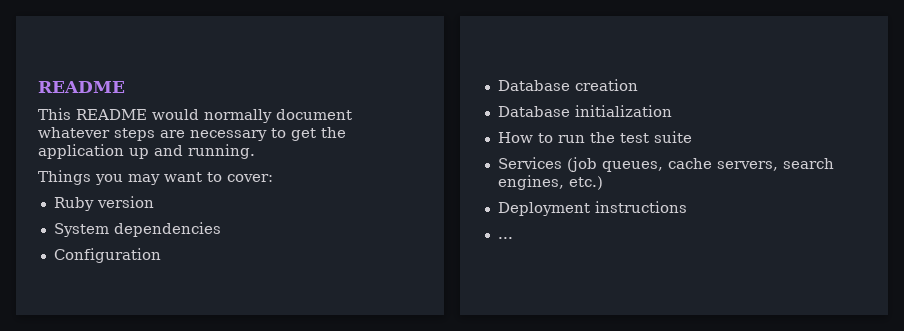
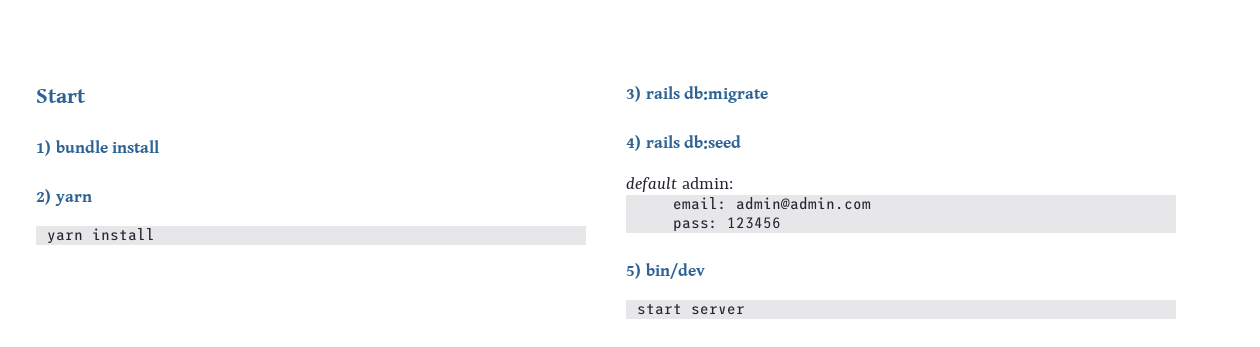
[38,81,125,93] [38,108,352,123] [38,127,346,141] [38,144,255,159] [38,170,273,185] [53,196,154,211] [53,222,221,237] [53,248,161,263] [497,79,638,91] [497,105,672,117] [497,131,692,143] [497,157,834,172] [497,175,603,190] [497,201,687,216] [497,237,513,239] README // This README would normally document whatever steps are necessary to get the application up and running. // Things you may want to cover: // Ruby version // System dependencies // Configuration // Database creation // Database initialization // How to run the test suite // Services (job queues, cache servers, search engines, etc.) // Deployment instructions // ... -> [36,89,86,103] [36,140,160,156] [36,189,92,206] [47,228,156,244] [626,86,769,103] [626,135,742,151] [626,177,733,192] [673,197,872,210] [673,217,782,232] [626,263,705,279] [637,304,746,315] Start // 1) bundle install // 2) yarn // yarn install // 3) rails db:migrate // 4) rails db:seed // default admin: // email: admin@admin.com // pass: 123456 // 5) bin/dev // start server

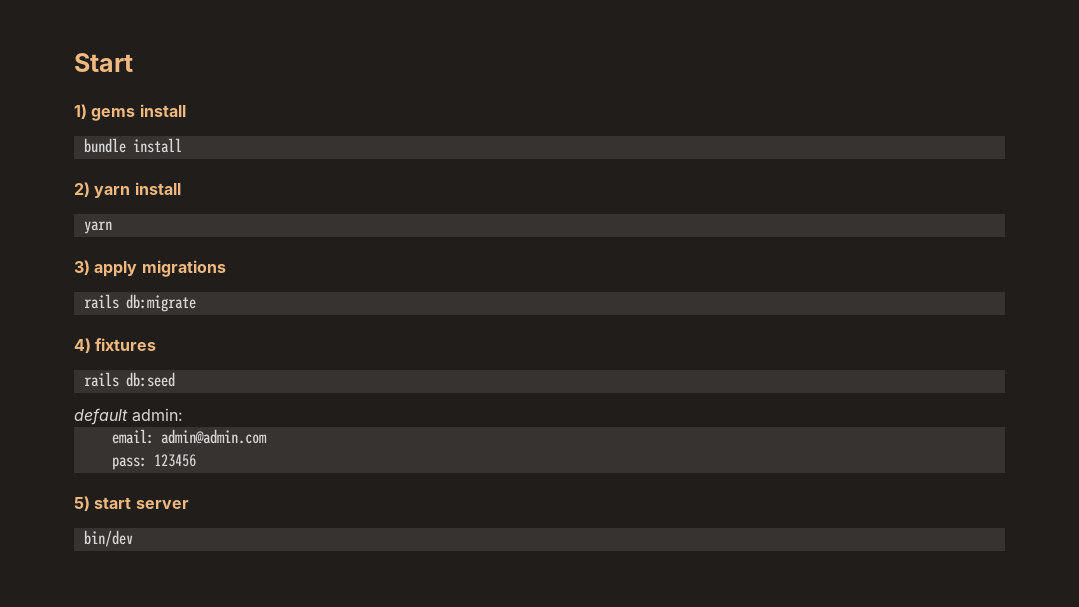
(51, 148) none -> [91,104,186,121] gems install //
[47,228,156,244] // yarn install -> [134,182,181,195] [83,221,112,234] install // yarn
(641, 94) none -> [94,260,226,277] apply migrations //
(641, 143) none -> [95,338,157,351] fixtures //
[645,263,705,279] bin/dev // -> (90, 503) none
(746, 310) none -> [83,530,133,547] // bin/dev

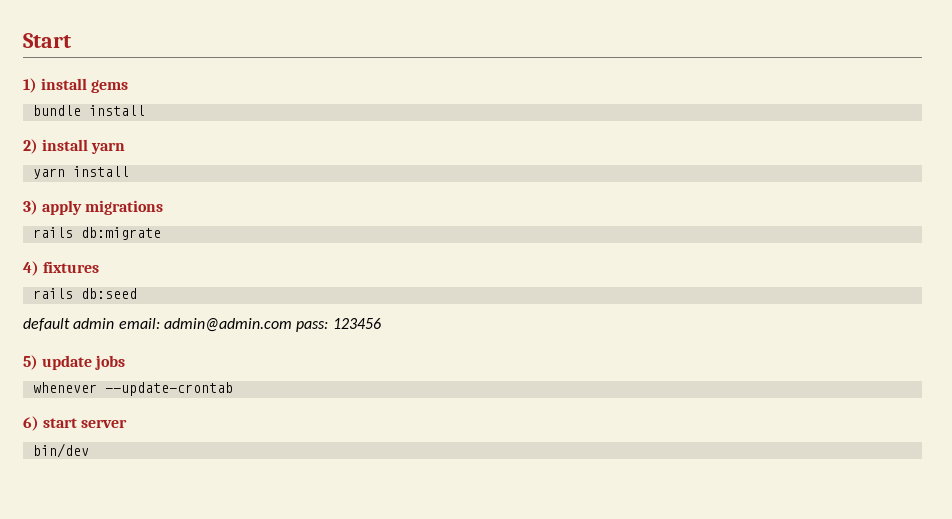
(87, 111) none -> [41,78,88,90] install
[139,104,186,117] install -> (129, 86) none
(90, 189) none -> [42,139,126,154] install yarn //
[83,221,112,234] // yarn -> (129, 171) none
[132,408,183,422] admin: // -> [73,318,115,329] admin
(267, 436) // -> (292, 325) none
(90, 503) none -> [42,355,126,370] [32,382,233,396] [23,416,39,431] update jobs // whenever --update-crontab // 6)

